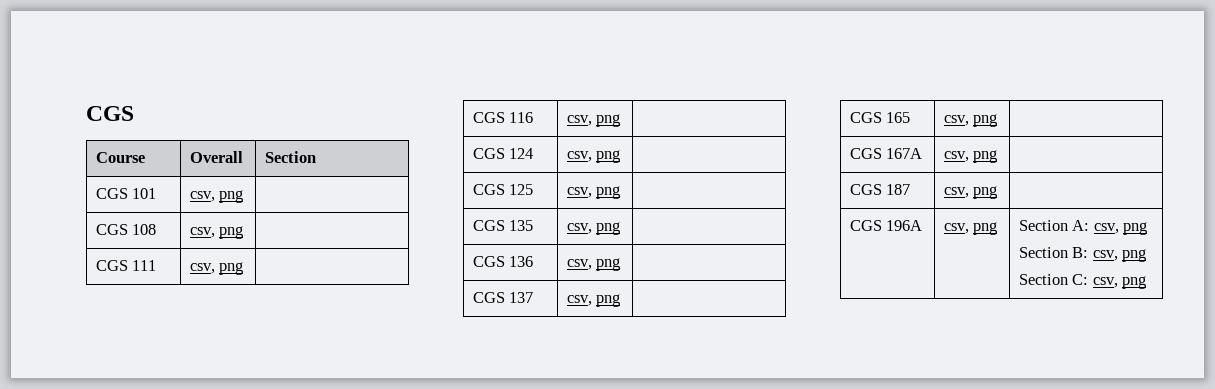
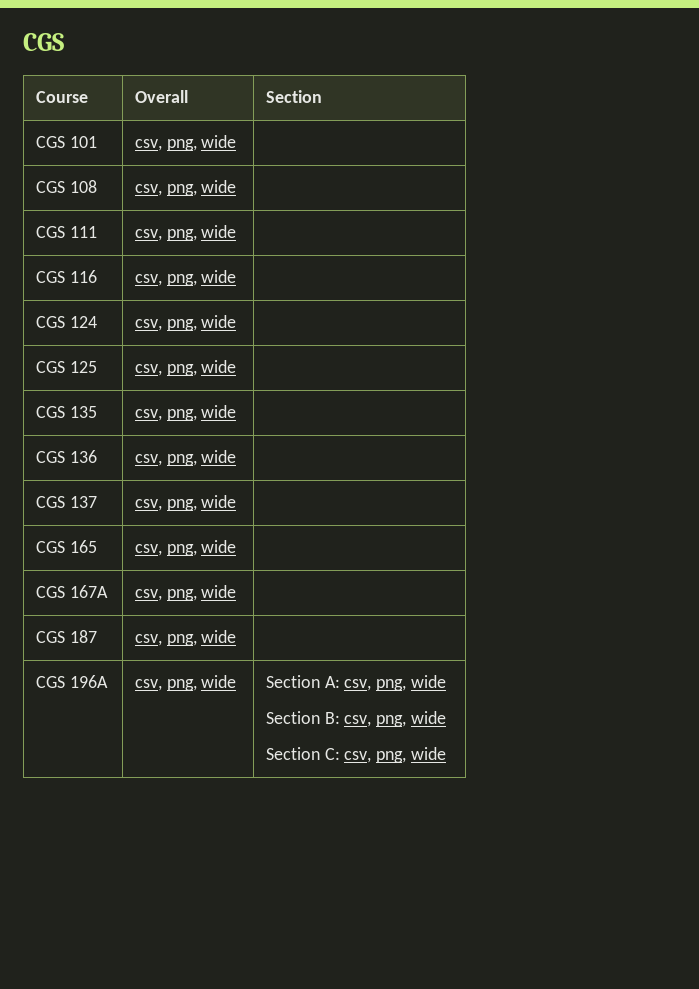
[219,190,244,203] png -> [166,135,237,151] png, wide
[219,226,244,239] png -> [166,180,237,196] png, wide
[219,262,244,275] png -> [166,225,237,241] png, wide
[596,114,621,127] png -> [166,270,237,286] png, wide
[596,150,621,163] png -> [166,315,237,331] png, wide
[596,186,621,199] png -> [166,360,237,376] png, wide
[596,222,621,235] png -> [166,405,237,421] png, wide
[596,258,621,271] png -> [166,450,237,466] png, wide
[596,294,621,307] png -> [166,495,237,511] png, wide
[973,114,998,127] png -> [166,540,237,556] png, wide
[973,150,998,163] png -> [166,585,237,601] png, wide
[973,186,998,199] png -> [166,630,237,646] png, wide
[973,222,998,235] png -> [166,675,237,691] png, wide
[1123,222,1148,235] png -> [376,675,446,691] png, wide
[1122,249,1147,262] png -> [376,711,446,727] png, wide
[1122,276,1147,289] png -> [376,747,446,763] png, wide

